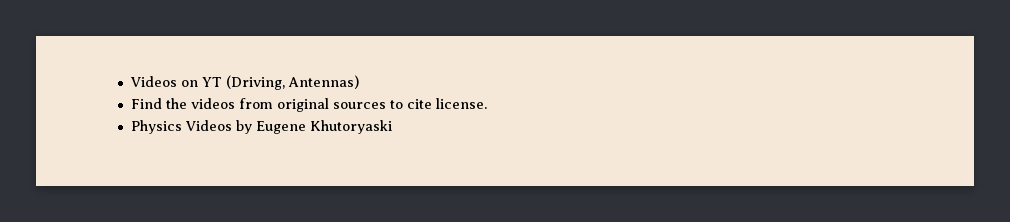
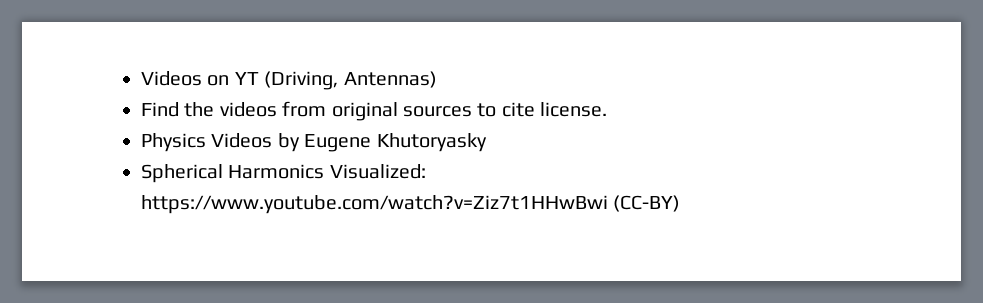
[309,120,392,134] Khutoryaski -> [376,133,487,152] [141,164,426,183] [141,195,681,214] Khutoryasky // Spherical Harmonics Visualized: https://www.youtube.com/watch?v=Ziz7t1HHwBwi (CC-BY)

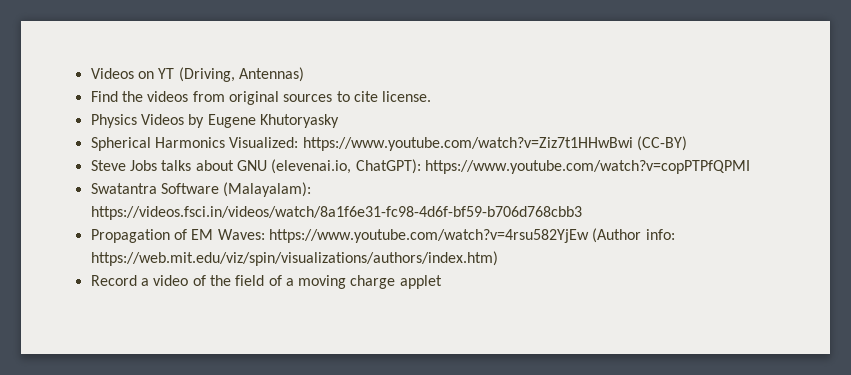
(681, 203) none -> [90,159,750,174] [90,182,312,197] [90,206,582,220] [90,228,675,243] [90,251,498,266] [90,275,442,289] // Steve Jobs talks about GNU (elevenai.io, ChatGPT): https://www.youtube.com/watch?v=copPTPfQPMI // Swatantra Software (Malayalam): https://videos.fsci.in/videos/watch/8a1f6e31-fc98-4d6f-bf59-b706d768cbb3 // Propagation of EM Waves: https://www.youtube.com/watch?v=4rsu582YjEw (Author info: https://web.mit.edu/viz/spin/visualizations/authors/index.htm) // Record a video of the field of a moving charge applet

